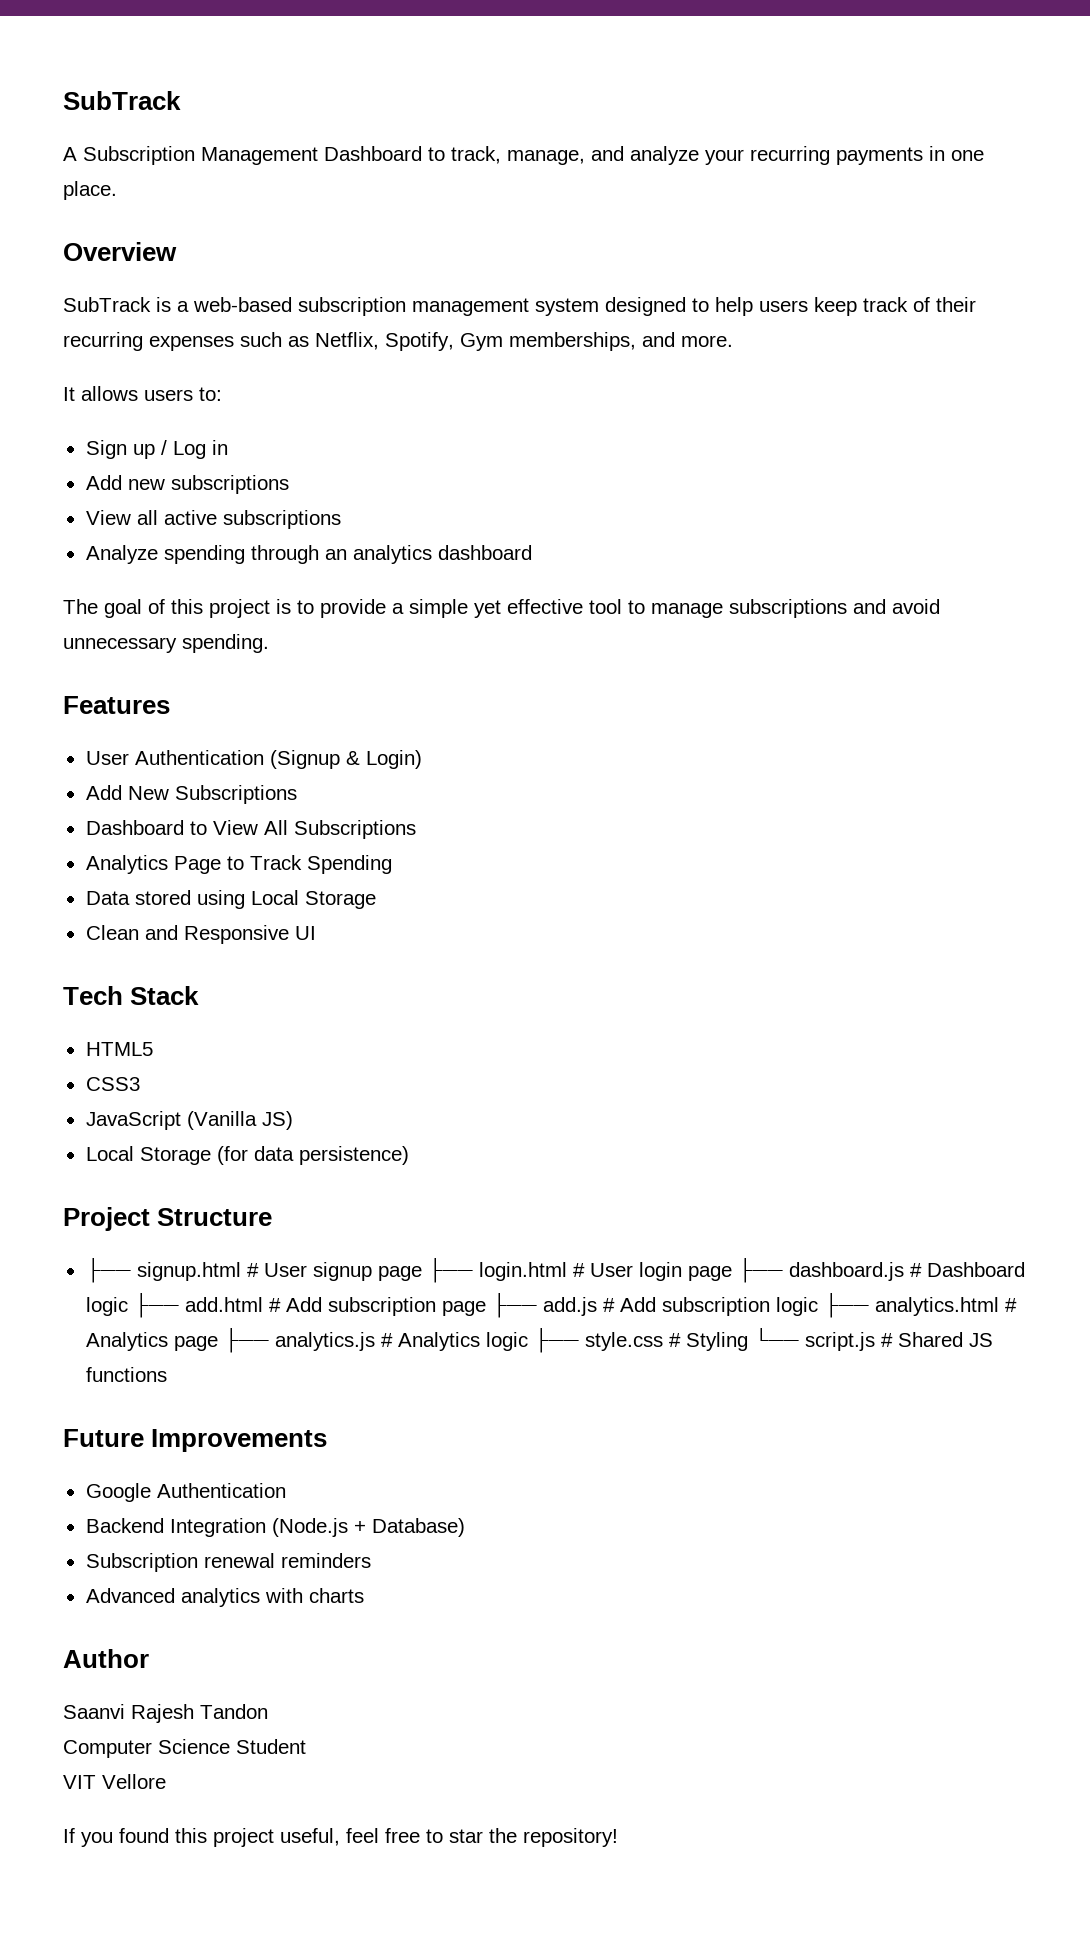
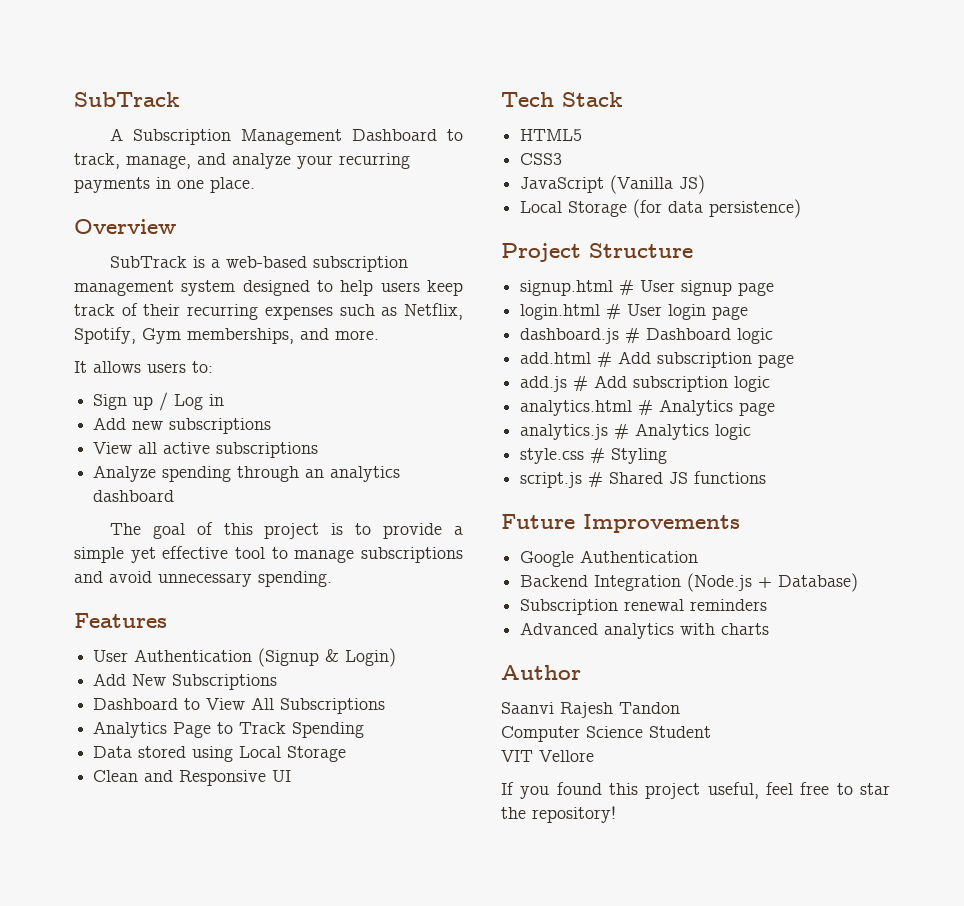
[85,1258,131,1283] ├── -> (693, 250) none
[427,1258,473,1283] ├── -> (775, 289) //
[737,1258,783,1283] ├── -> (749, 313) //
[133,1293,179,1318] ├── -> (774, 336) //
[491,1293,537,1318] ├── -> (795, 361) //
[823,1293,869,1318] ├── -> (771, 384) //
[223,1328,269,1353] ├── -> (776, 409) //
[533,1328,579,1353] ├── -> (752, 432) //
[753,1328,799,1347] └── -> (668, 456) //

